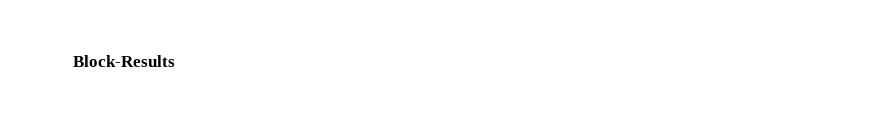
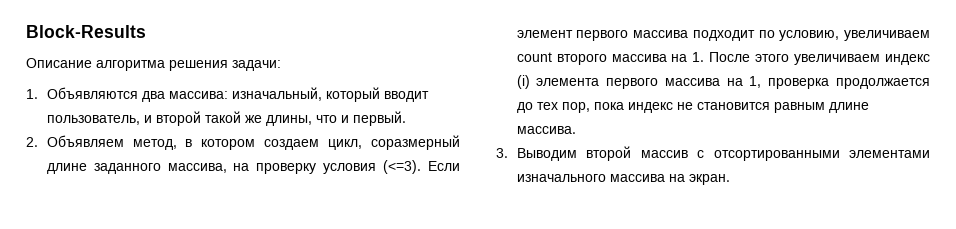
(175, 61) none -> [26,58,281,71] [26,87,429,102] [46,111,406,126] [26,135,460,150] [46,160,461,174] [516,30,930,41] [516,52,930,65] [516,75,930,89] [516,102,869,113] [516,126,576,134] [496,146,930,161] [516,174,730,185] // Описание алгоритма решения задачи: // 1. Объявляются два массива: изначальный, который вводит пользователь, и второй такой же длины, что и первый. // 2. Объявляем метод, в котором создаем цикл, соразмерный длине заданного массива, на проверку условия (<=3). Если элемент первого массива подходит по условию, увеличиваем count второго массива на 1. После этого увеличиваем индекс (i) элемента первого массива на 1, проверка продолжается до тех пор, пока индекс не становится равным длине массива. // 3. Выводим второй массив с отсортированными элементами изначального массива на экран.

